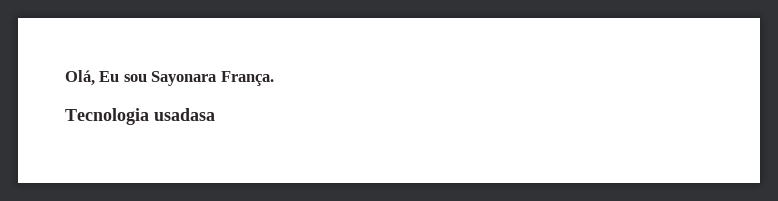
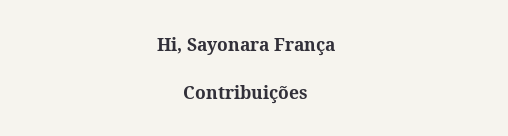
[65,70,274,86] [65,108,215,125] Olá, Eu sou Sayonara França. // Tecnologia usadasa -> [156,37,335,56] [183,85,308,104] Hi, Sayonara França // Contribuições

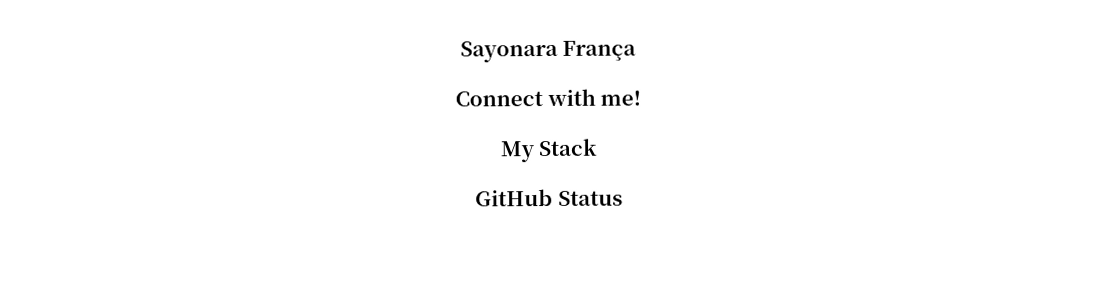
[156,37,182,54] Hi, -> (459, 51) none
[183,85,308,104] Contribuições -> [454,88,642,107] [499,138,599,163] [475,188,623,207] Connect with me! // My Stack // GitHub Status

